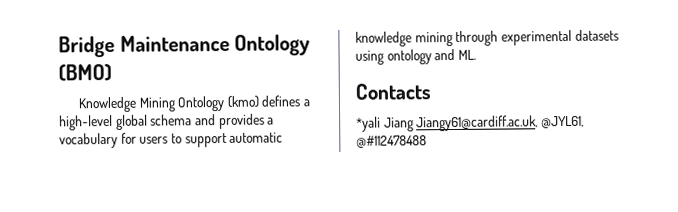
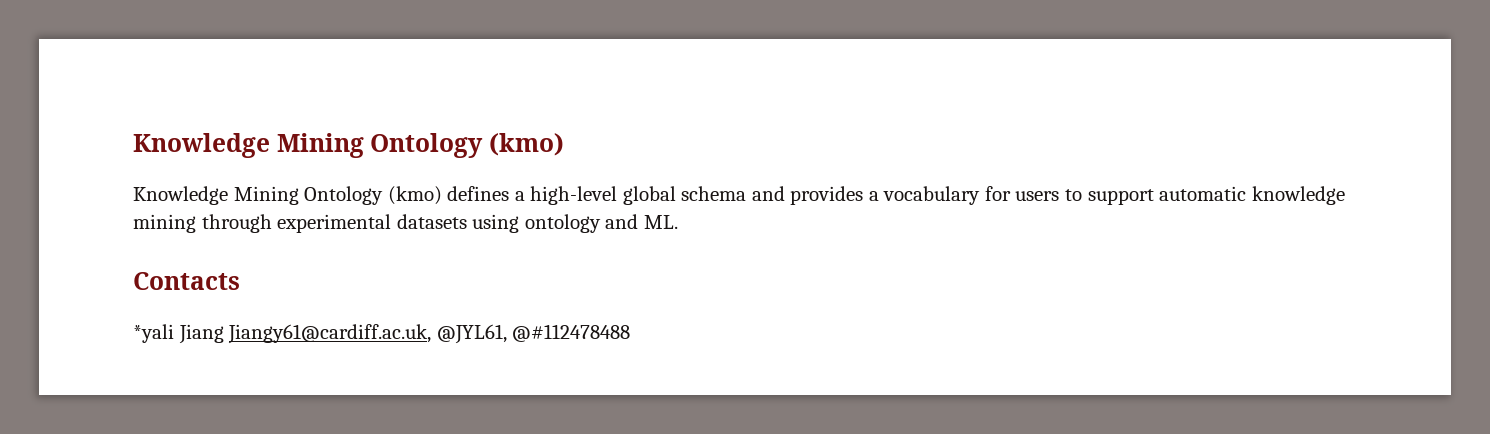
[58,34,311,58] [58,63,112,82] Bridge Maintenance Ontology (BMO) -> [133,133,564,158] Knowledge Mining Ontology (kmo)

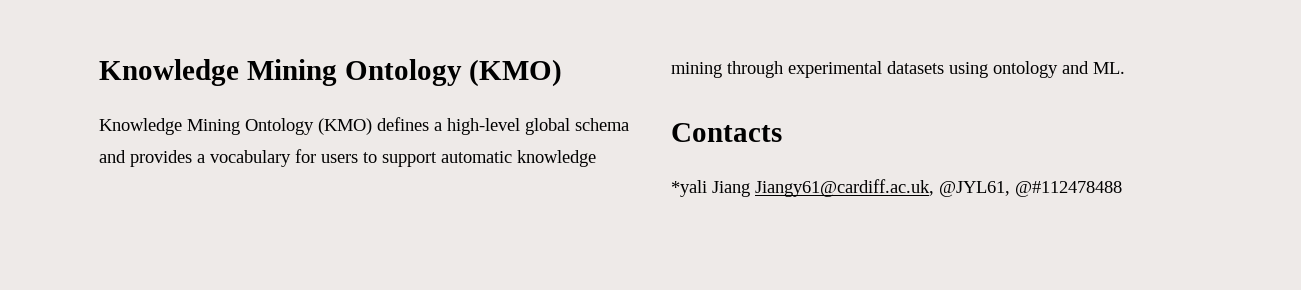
[133,133,564,158] [133,186,442,205] Knowledge Mining Ontology (kmo) // Knowledge Mining Ontology (kmo) -> [99,59,563,87] [99,118,372,135] Knowledge Mining Ontology (KMO) // Knowledge Mining Ontology (KMO)

